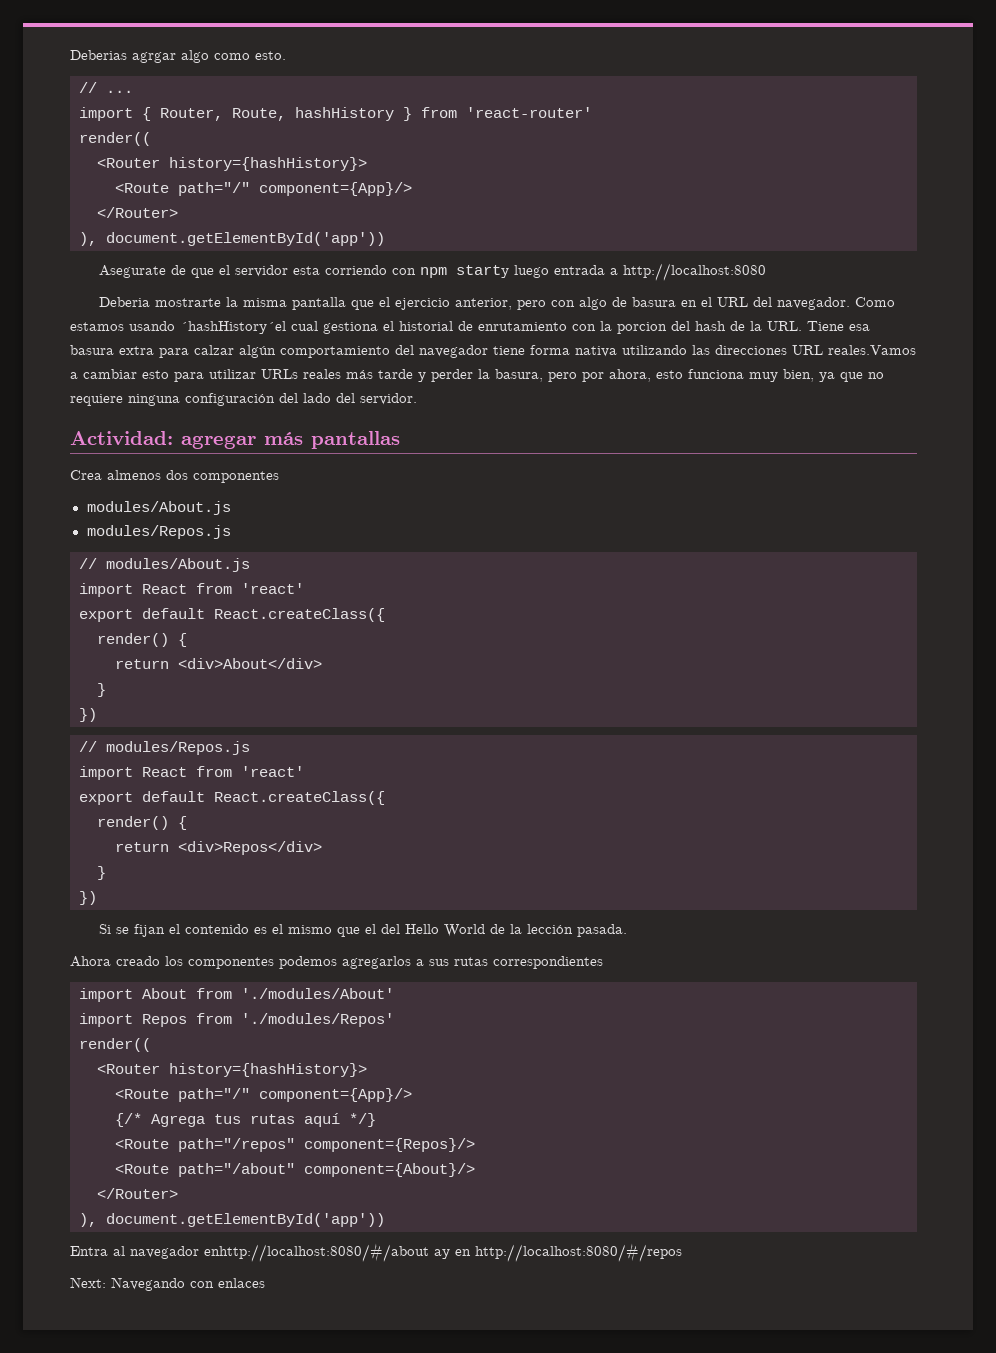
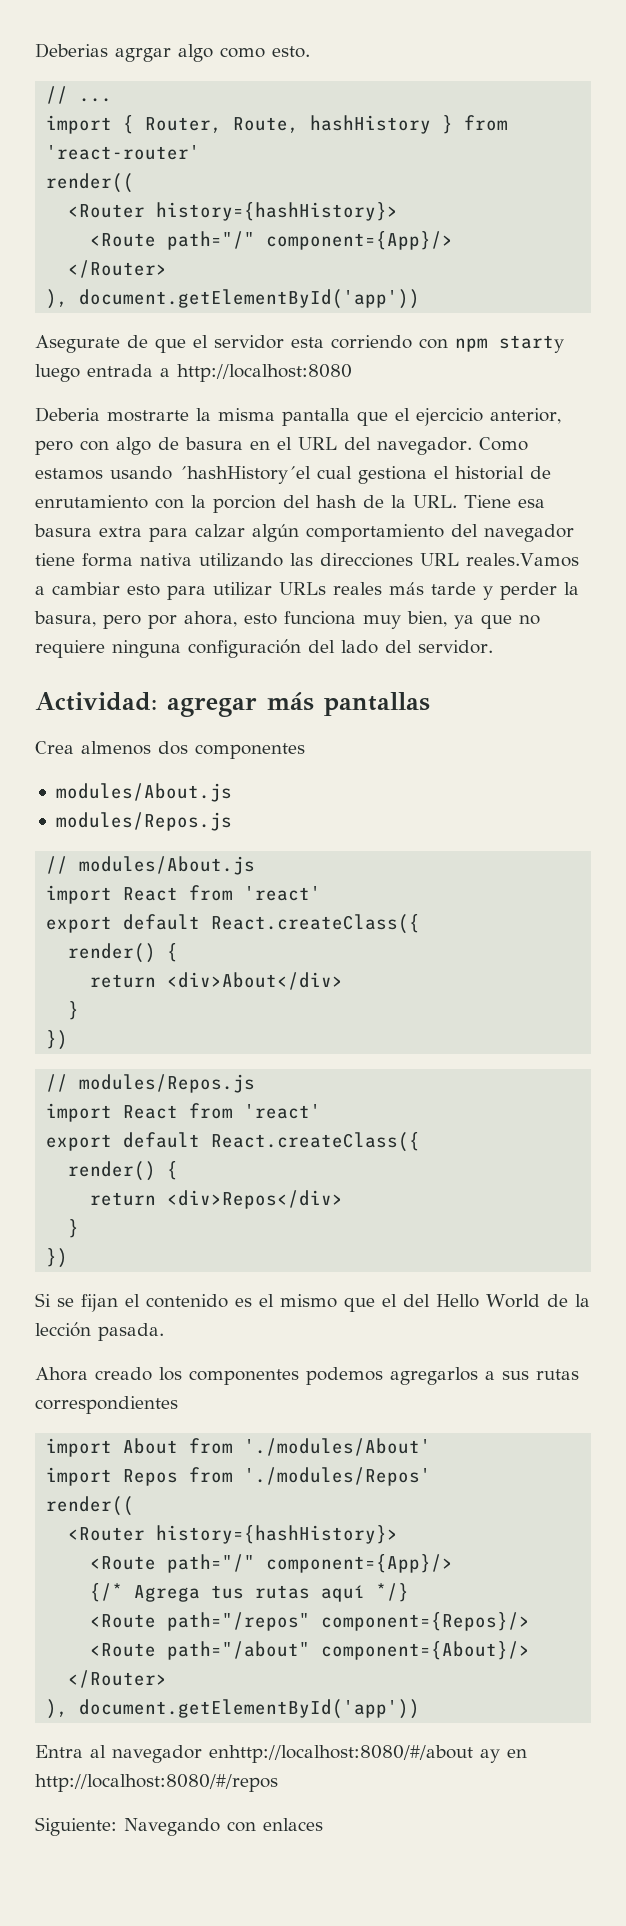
[70,1277,106,1288] Next: -> [35,1817,117,1836] Siguiente:

